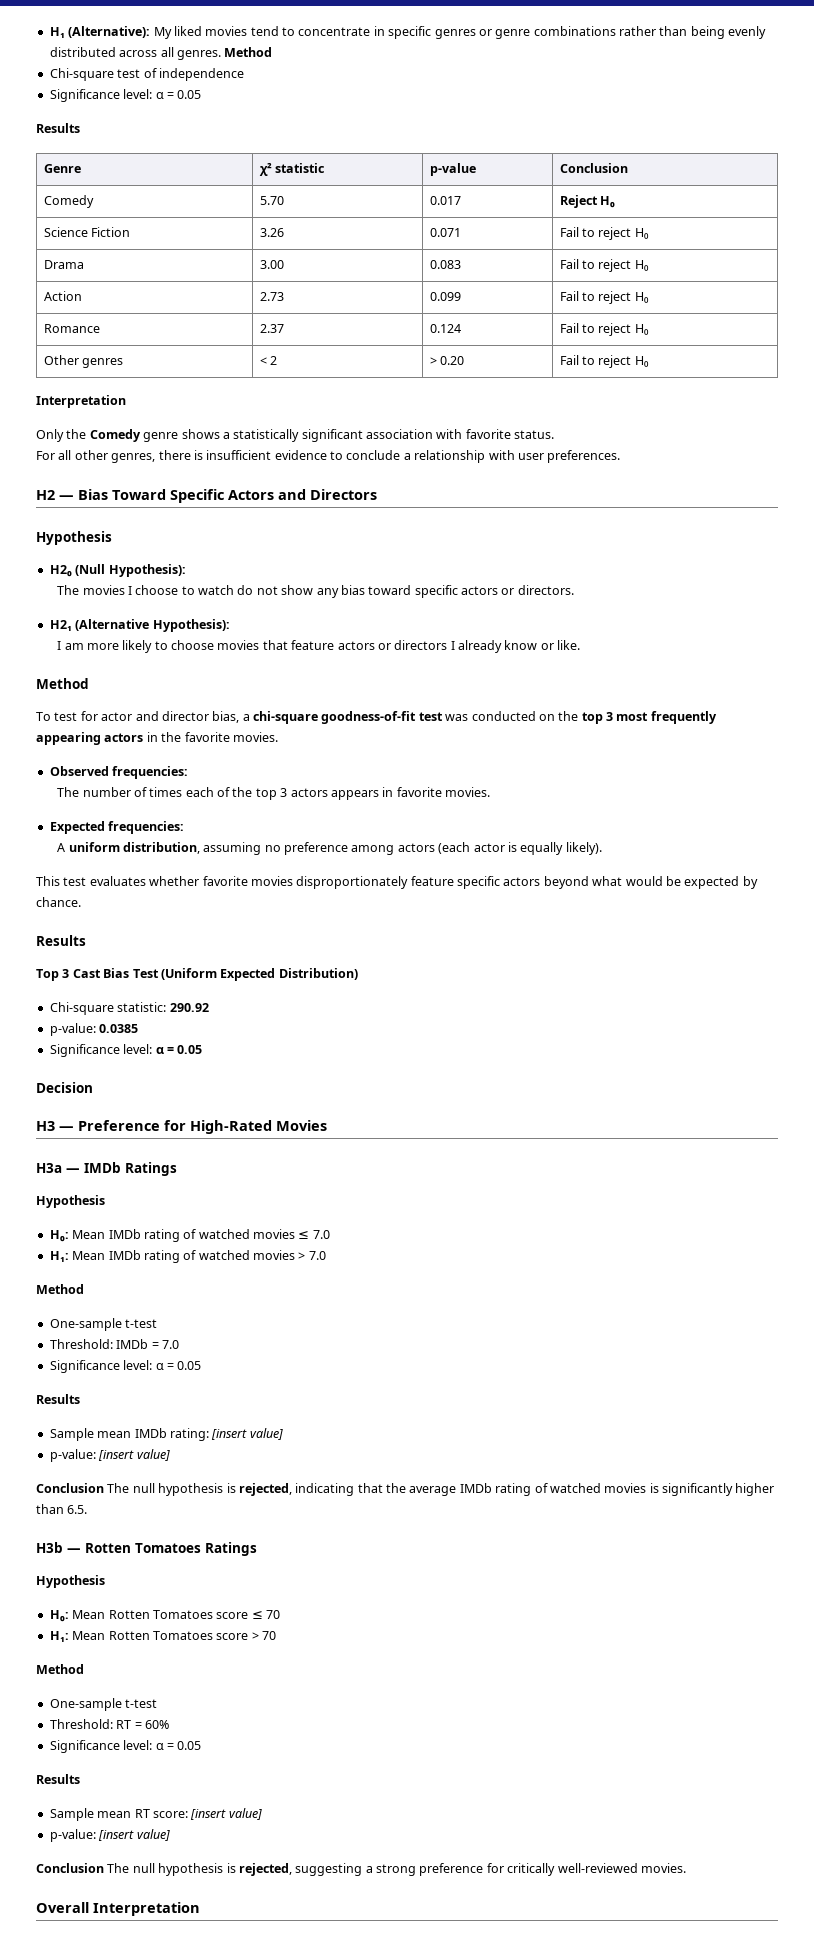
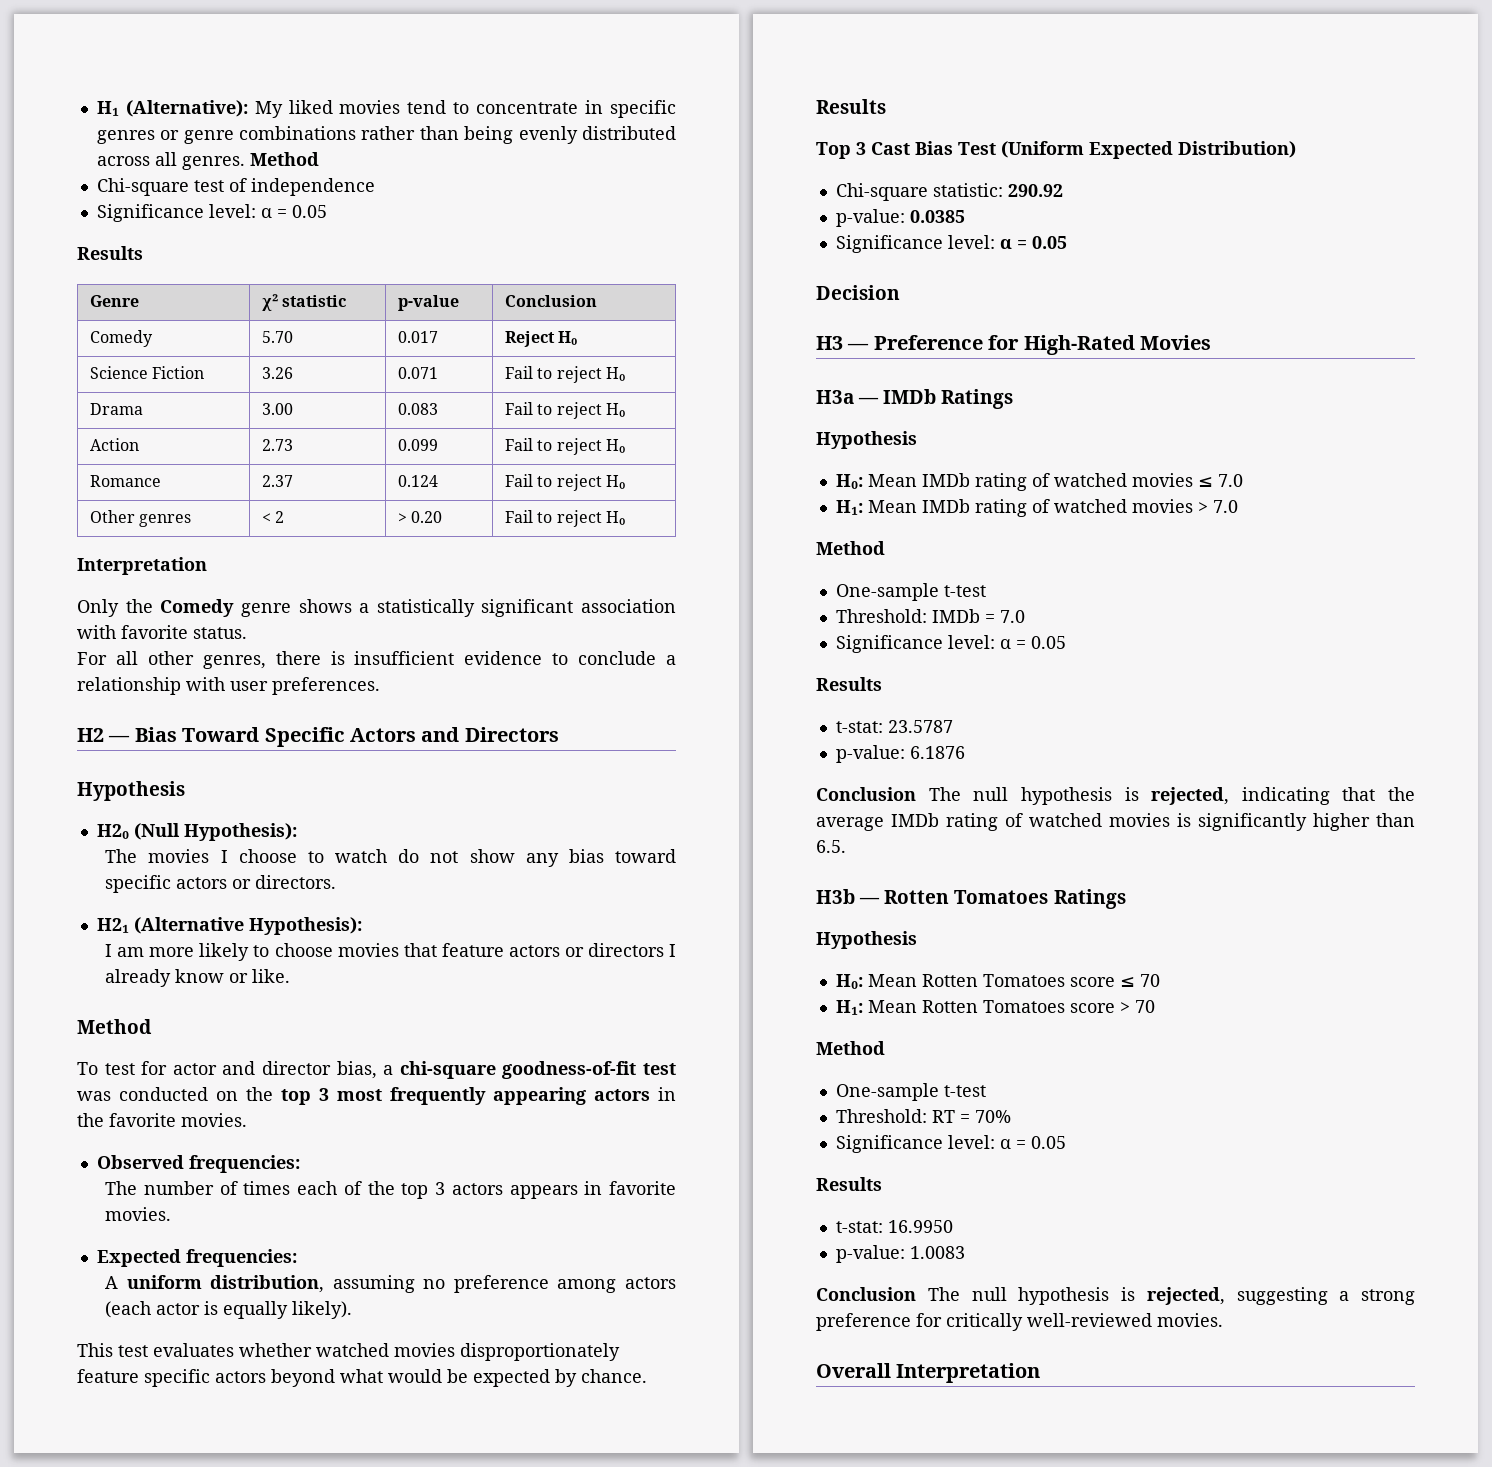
[202,876,248,886] favorite -> [316,1343,389,1357] watched
[49,1428,283,1441] [49,1449,170,1462] Sample mean IMDb rating: [insert value] // p-value: [insert value] -> [835,720,953,733] [835,745,965,763] t-stat: 23.5787 // p-value: 6.1876
[144,1720,169,1729] [49,1740,202,1753] [36,1774,80,1784] [49,1808,262,1821] [49,1829,170,1842] 60% // Significance level: α = 0.05 // Results // Sample mean RT score: [insert value] // p-value: [insert value] -> [974,1110,1011,1123] [835,1135,1066,1153] [816,1177,882,1191] [835,1220,953,1233] [835,1245,965,1263] 70% // Significance level: α = 0.05 // Results // t-stat: 16.9950 // p-value: 1.0083

